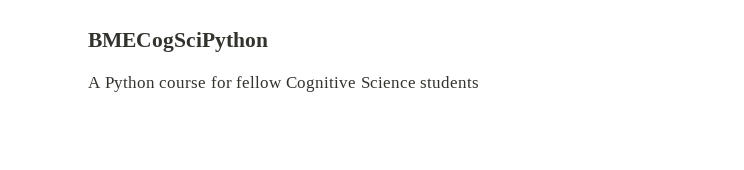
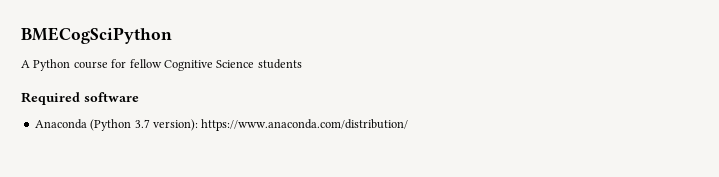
(480, 82) none -> [21,92,139,105] [34,119,409,131] // Required software // Anaconda (Python 3.7 version): https://www.anaconda.com/distribution/

